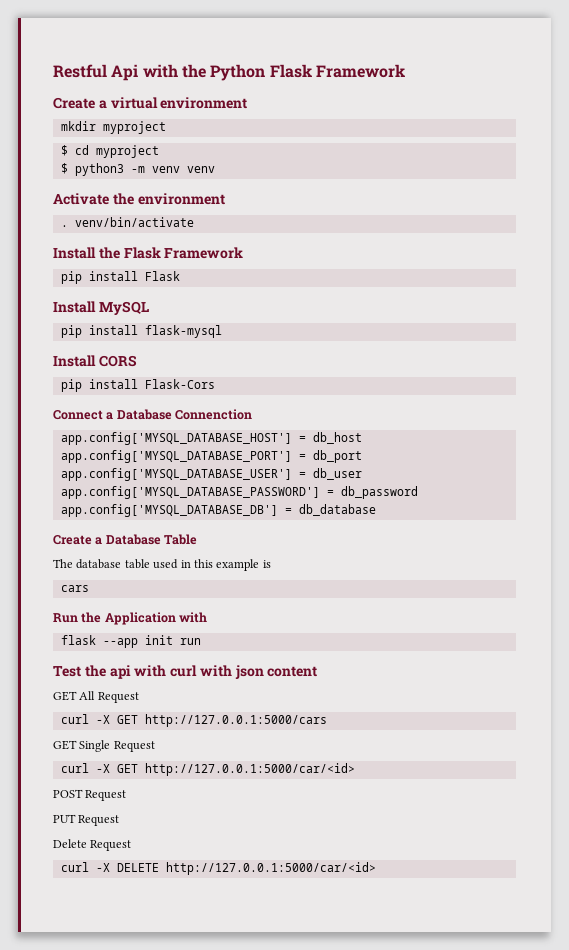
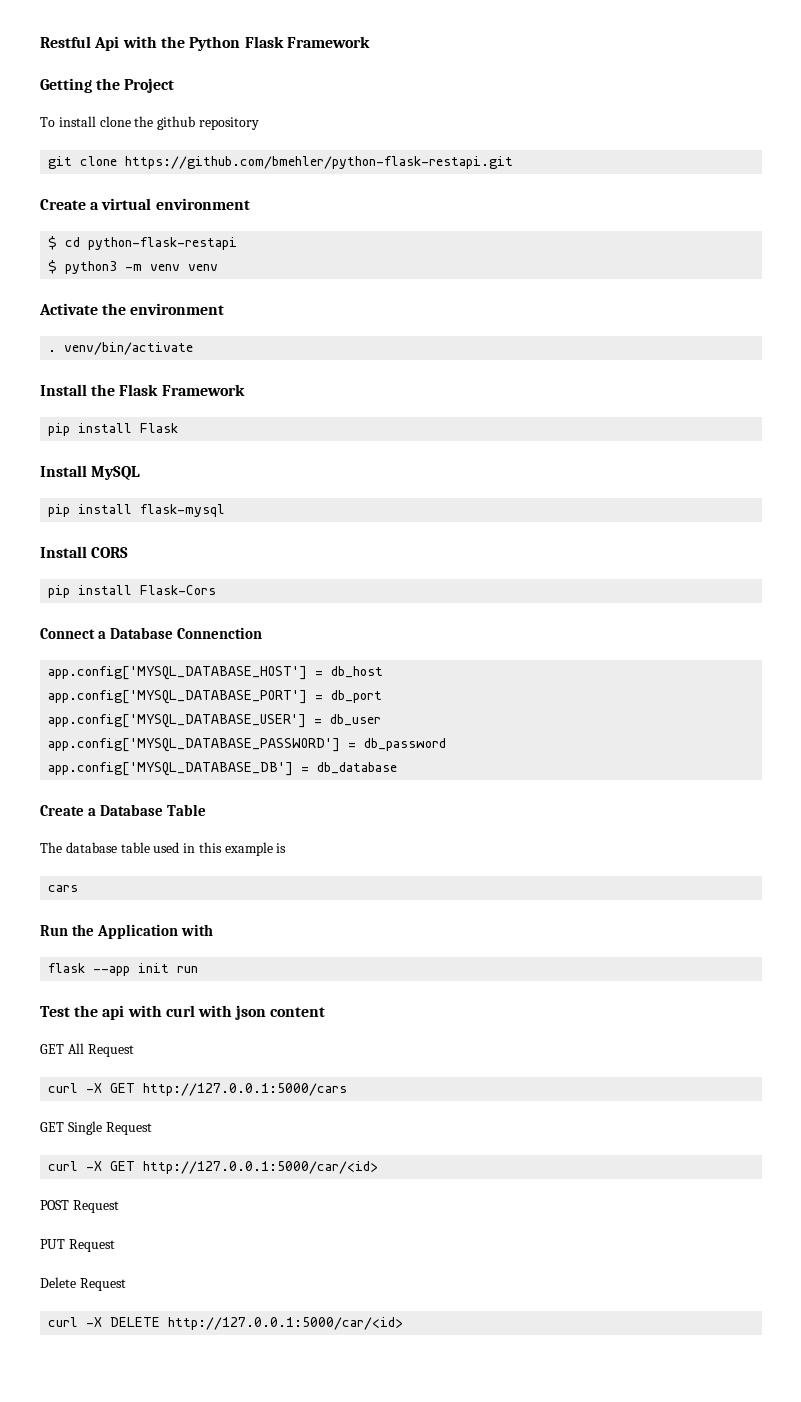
(405, 71) none -> [40,78,175,93] [40,116,259,130] [48,156,514,169] // Getting the Project // To install clone the github repository // git clone https://github.com/bmehler/python-flask-restapi.git
[60,121,166,134] // mkdir myproject -> (250, 204) none
[95,145,159,158] myproject -> [88,237,238,250] python-flask-restapi

